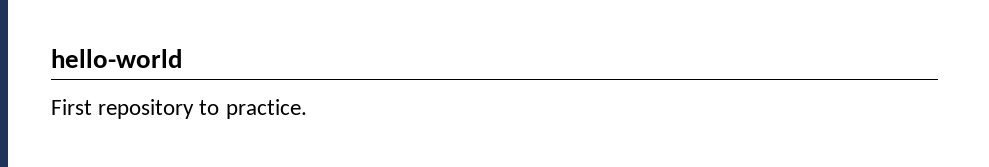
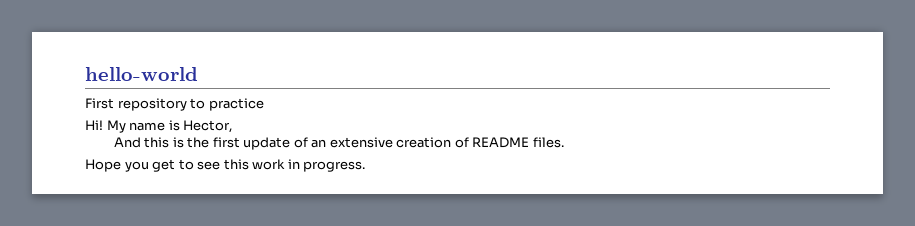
[225,99,307,119] practice. -> [208,98,264,111] [85,120,233,133] [113,137,564,150] [85,159,366,172] practice // Hi! My name is Hector, // And this is the first update of an extensive creation of README files. // Hope you get to see this work in progress.

